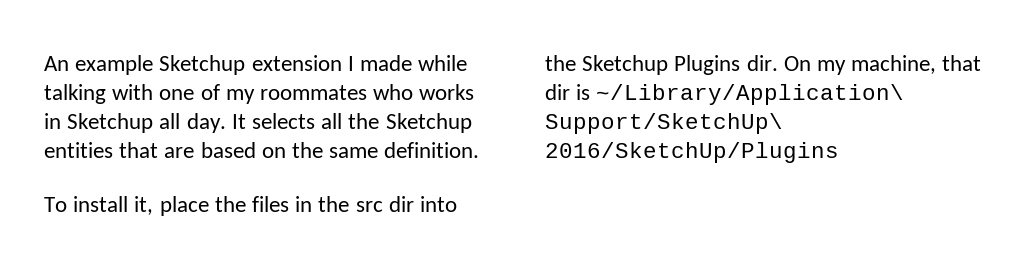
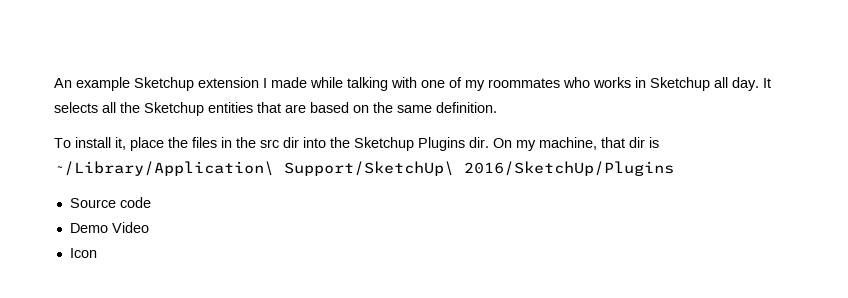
(839, 152) none -> [69,197,151,208] [69,222,149,233] [69,248,97,258] // Source code // Demo Video // Icon

